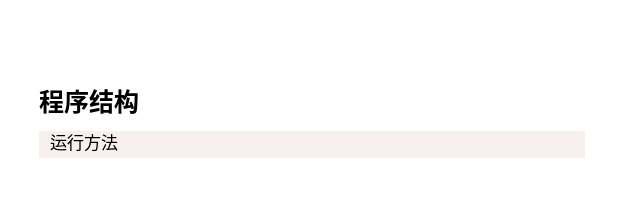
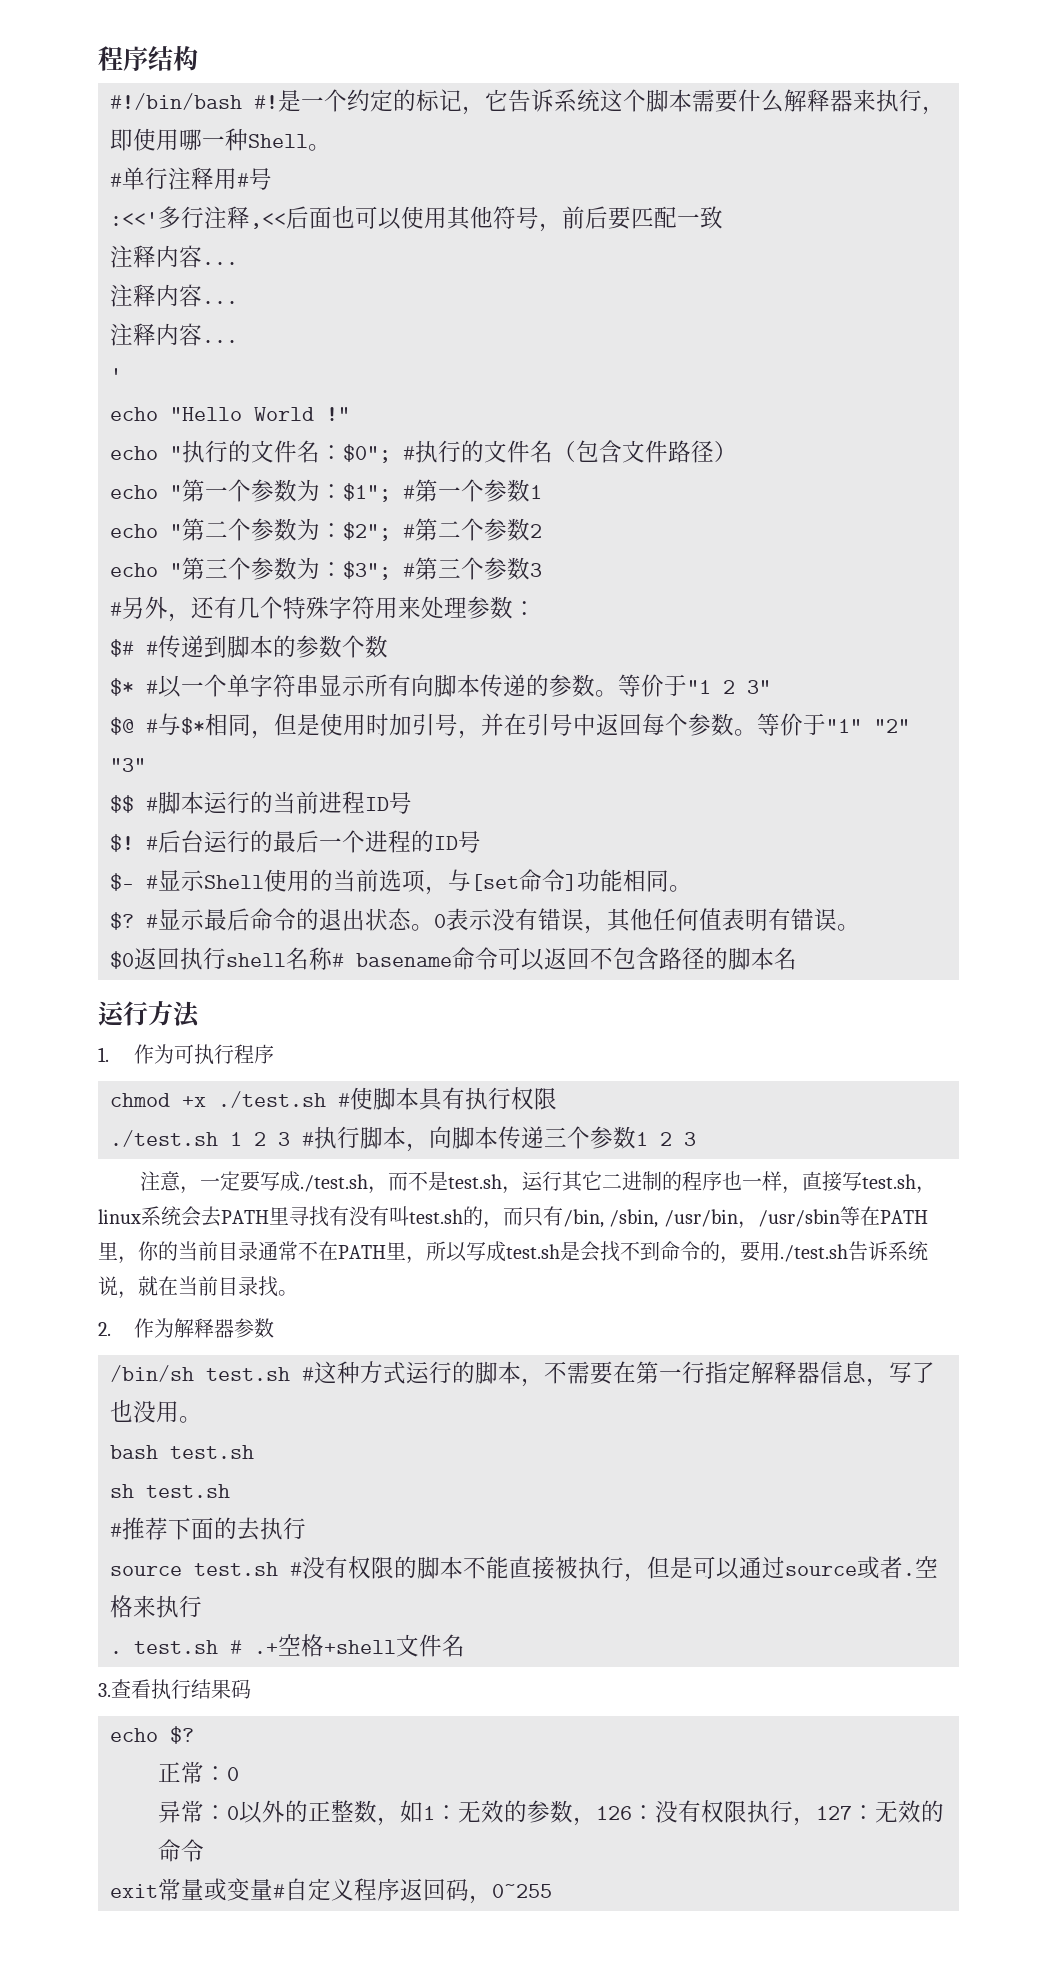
[50,134,119,152] 运行方法 -> [110,89,945,115] [110,128,331,151] [110,167,272,190] [110,206,723,232] [110,245,238,268] [110,284,238,307] [110,323,238,346] [110,368,122,382] [110,407,350,421] [110,440,737,463] [110,479,542,502] [110,518,542,541] [110,557,542,580] [110,596,536,622] [110,635,388,658] [110,674,771,698] [110,713,910,739] [110,758,146,772] [110,791,412,814] [110,830,481,853] [110,869,692,895] [110,908,860,934] [110,947,797,971] [98,1001,200,1028] [98,1044,275,1065] [110,1087,557,1111] [110,1126,696,1152] [139,1171,936,1194] [98,1206,928,1229] [98,1241,928,1264] [98,1276,298,1299] [98,1318,275,1338] [110,1361,935,1387] [110,1400,202,1423] [110,1445,254,1459] [110,1484,230,1498] [110,1517,306,1541] [110,1556,938,1582] [110,1595,202,1618] [110,1634,465,1657] [98,1679,251,1700] [110,1726,194,1744] [158,1761,239,1784] [158,1800,944,1826] [158,1839,204,1862] [110,1878,552,1904] #!/bin/bash #!是一个约定的标记，它告诉系统这个脚本需要什么解释器来执行，即使用哪一种Shell。 // #单行注释用#号 // :<<'多行注释,<<后面也可以使用其他符号，前后要匹配一致 // 注释内容... // 注释内容... // 注释内容... // ' // echo "Hello World !" // echo "执行的文件名：$0"; #执行的文件名（包含文件路径） // echo "第一个参数为：$1"; #第一个参数1 // echo "第二个参数为：$2"; #第二个参数2 // echo "第三个参数为：$3"; #第三个参数3 // #另外，还有几个特殊字符用来处理参数： // $# #传递到脚本的参数个数 // $* #以一个单字符串显示所有向脚本传递的参数。等价于"1 2 3" // $@ #与$*相同，但是使用时加引号，并在引号中返回每个参数。等价于"1" "2" "3" // $$ #脚本运行的当前进程ID号 // $! #后台运行的最后一个进程的ID号 // $- #显示Shell使用的当前选项，与[set命令]功能相同。 // $? #显示最后命令的退出状态。0表示没有错误，其他任何值表明有错误。 // $0返回执行shell名称# basename命令可以返回不包含路径的脚本名 // 运行方法 // 1.作为可执行程序 // chmod +x ./test.sh #使脚本具有执行权限 // ./test.sh 1 2 3 #执行脚本，向脚本传递三个参数1 2 3 // 注意，一定要写成./test.sh，而不是test.sh，运行其它二进制的程序也一样，直接写test.sh，linux系统会去PATH里寻找有没有叫test.sh的，而只有/bin, /sbin, /usr/bin，/usr/sbin等在PATH里，你的当前目录通常不在PATH里，所以写成test.sh是会找不到命令的，要用./test.sh告诉系统说，就在当前目录找。 // 2.作为解释器参数 // /bin/sh test.sh #这种方式运行的脚本，不需要在第一行指定解释器信息，写了也没用。 // bash test.sh // sh test.sh // #推荐下面的去执行 // source test.sh #没有权限的脚本不能直接被执行，但是可以通过source或者.空格来执行 // . test.sh # .+空格+shell文件名 // 3.查看执行结果码 // echo $? // 正常：0 // 异常：0以外的正整数，如1：无效的参数，126：没有权限执行，127：无效的命令 // exit常量或变量#自定义程序返回码，0~255

